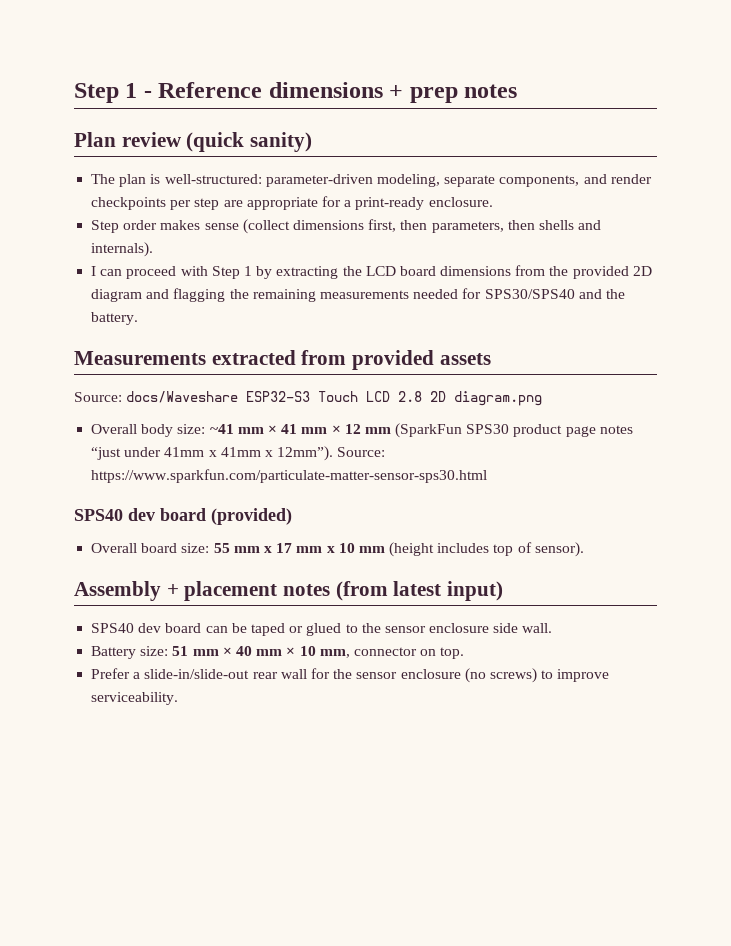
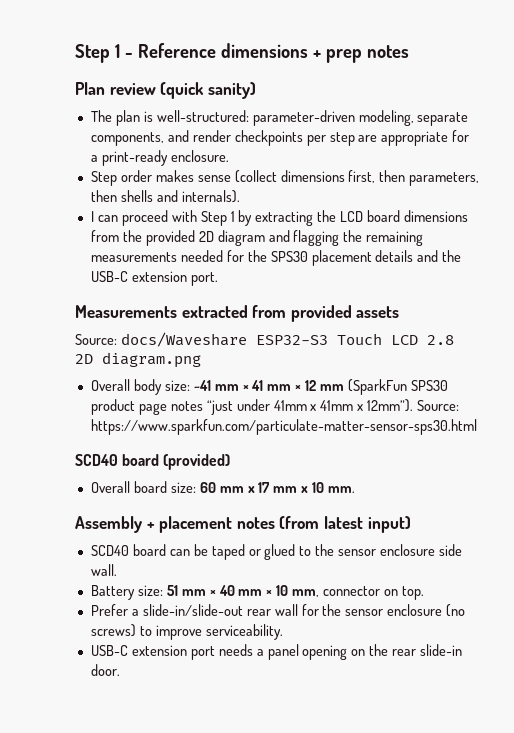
[484,289,625,299] [91,312,139,325] SPS30/SPS40 and the battery. -> [247,250,462,266] [90,271,218,286] the SPS30 placement details and the USB-C extension port.
[74,508,155,521] SPS40 dev -> [75,454,118,466] SCD40
[213,543,230,553] 55 -> [199,482,216,493] 60
[358,542,584,557] mm (height includes top of sensor). -> [328,486,356,493] mm.
[91,623,162,633] SPS40 dev -> [90,545,129,556] SCD40
(179, 698) none -> [90,644,463,660] [90,664,120,676] // USB-C extension port needs a panel opening on the rear slide-in door.

